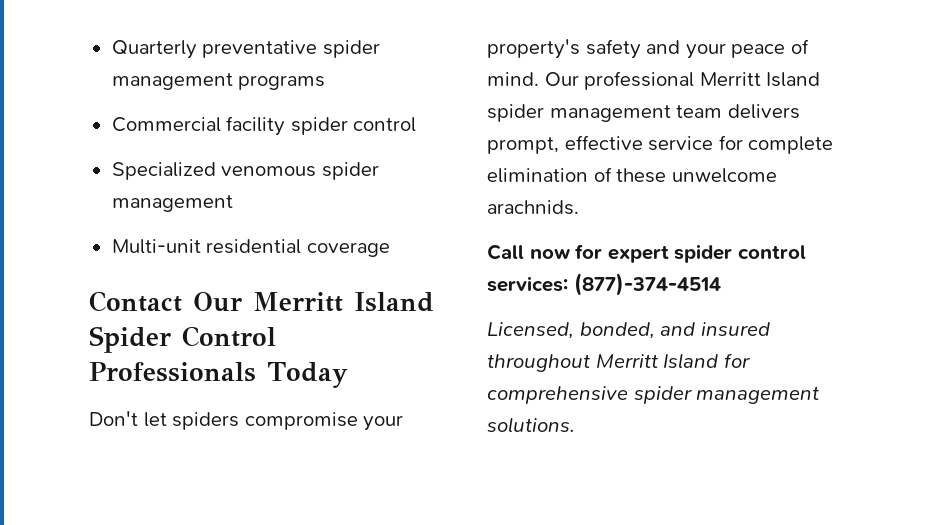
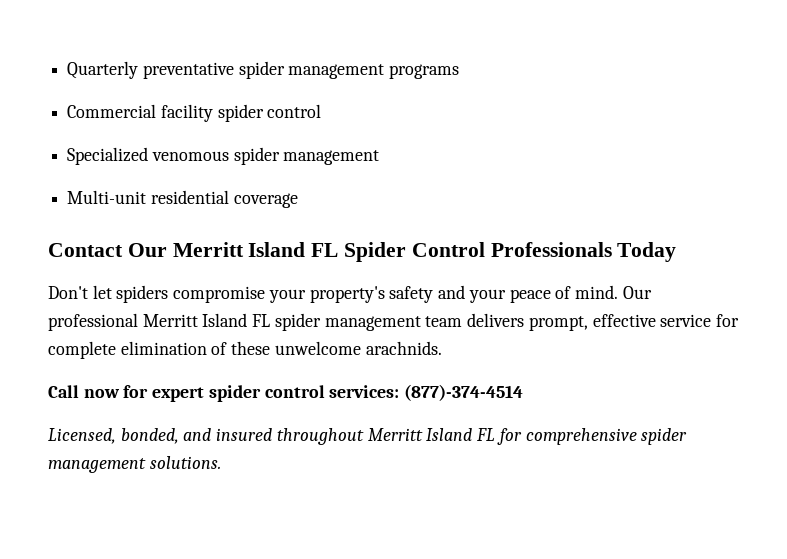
(434, 302) none -> [311,243,339,257] FL
(821, 79) none -> [252,314,271,327] FL
(719, 361) none -> [476,428,496,441] FL

